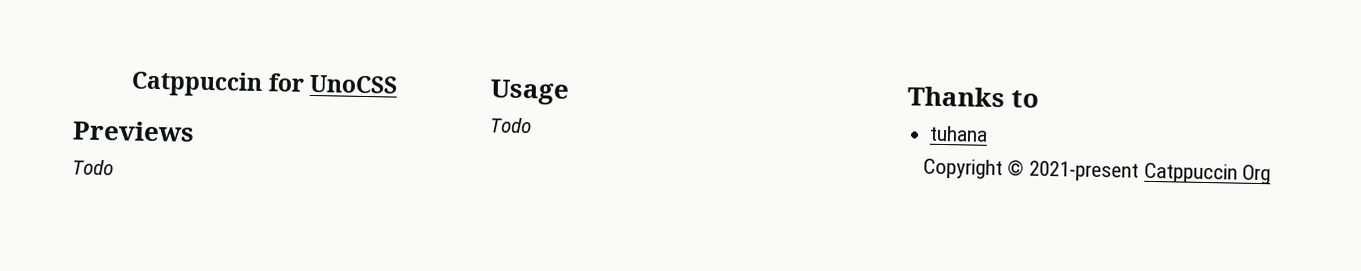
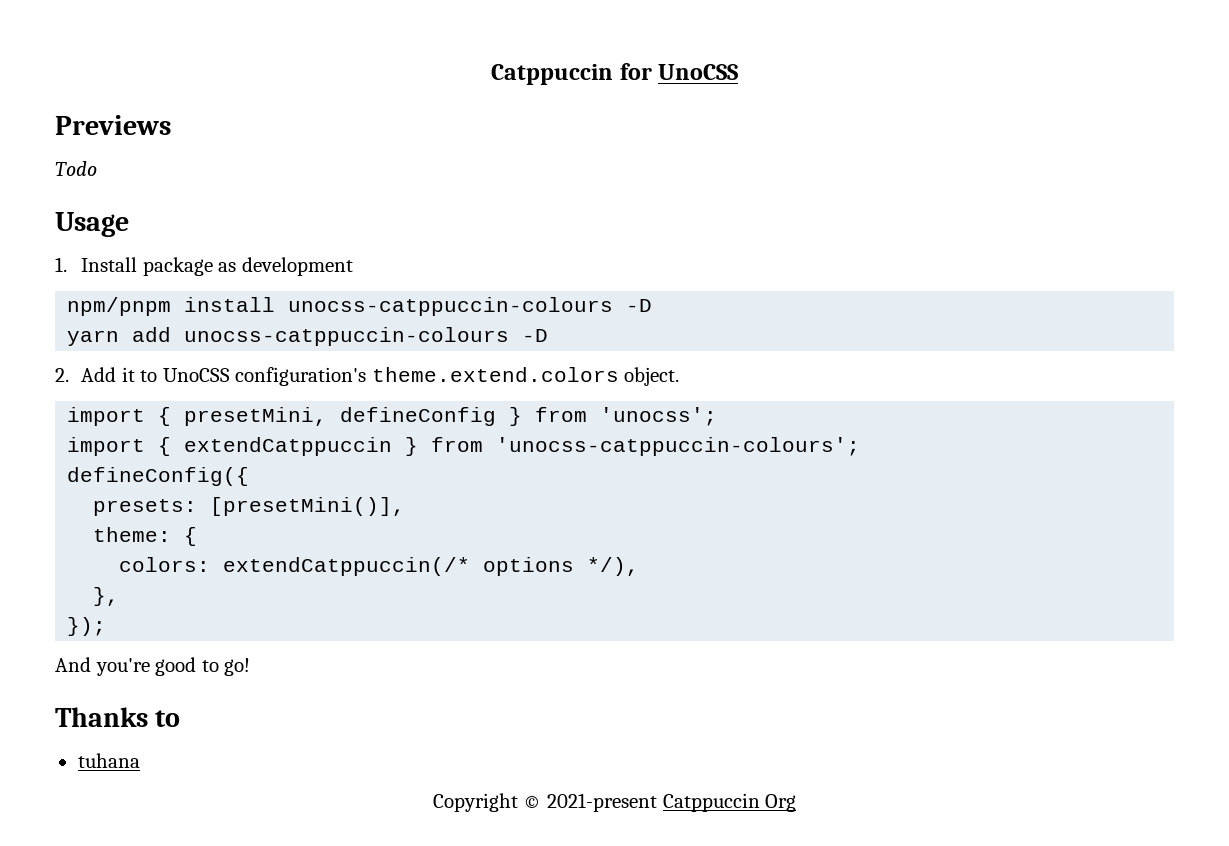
[490,117,532,134] Todo -> [55,257,353,276] [67,297,653,316] [67,327,549,346] [55,367,680,386] [67,407,718,426] [67,437,861,456] [67,467,250,486] [93,497,406,516] [93,527,198,546] [119,557,640,576] [93,587,120,606] [67,617,107,636] [55,657,251,676] 1. Install package as development // npm/pnpm install unocss-catppuccin-colours -D // yarn add unocss-catppuccin-colours -D // 2. Add it to UnoCSS configuration's theme.extend.colors object. // import { presetMini, defineConfig } from 'unocss'; // import { extendCatppuccin } from 'unocss-catppuccin-colours'; // defineConfig({ // presets: [presetMini()], // theme: { // colors: extendCatppuccin(/* options */), // }, // }); // And you're good to go!

